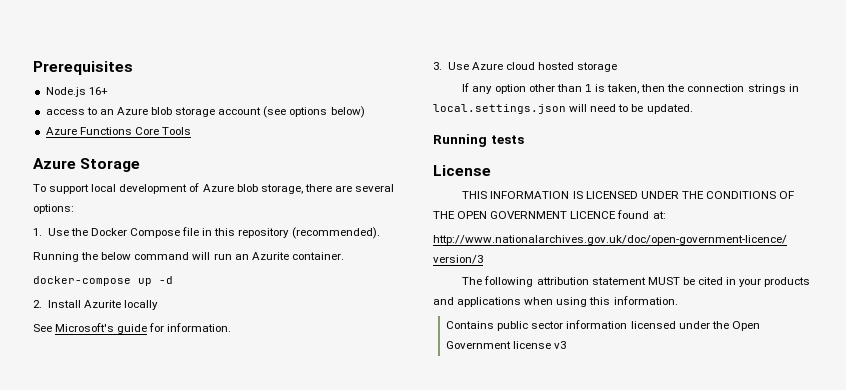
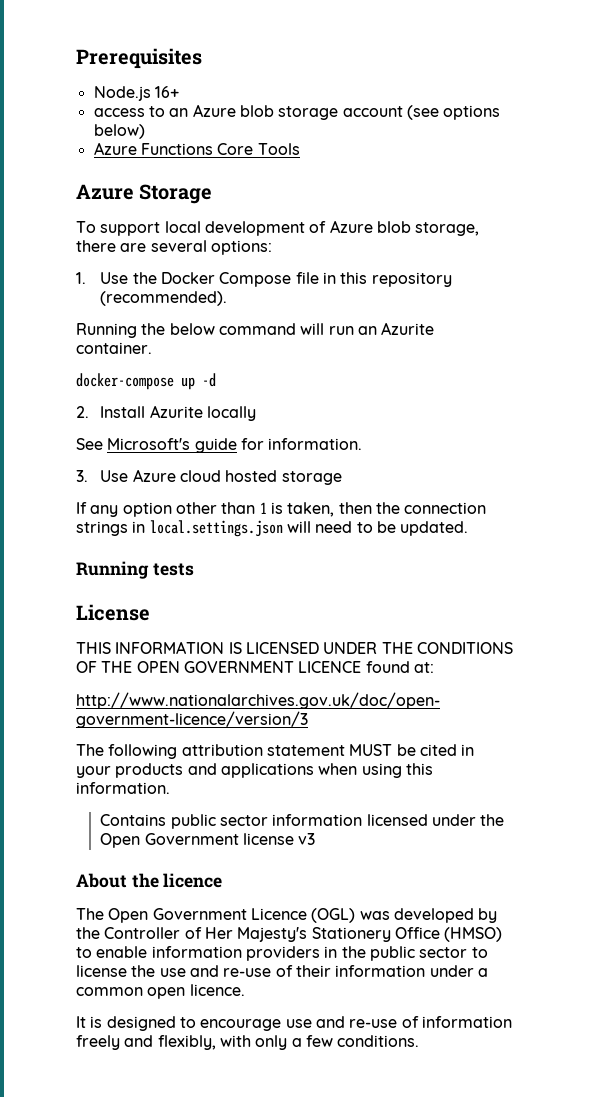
(567, 345) none -> [76,873,223,888] [76,908,498,923] [76,927,503,942] [76,946,488,961] [76,965,488,977] [76,984,245,999] [76,1016,512,1031] [76,1035,420,1050] // About the licence // The Open Government Licence (OGL) was developed by the Controller of Her Majesty's Stationery Office (HMSO) to enable information providers in the public sector to license the use and re-use of their information under a common open licence. // It is designed to encourage use and re-use of information freely and flexibly, with only a few conditions.

